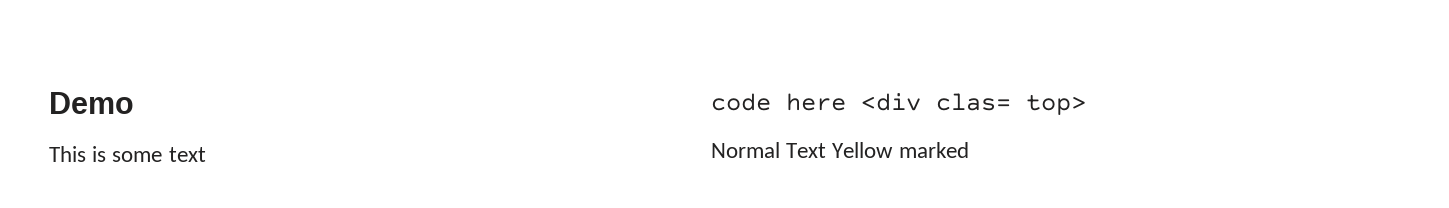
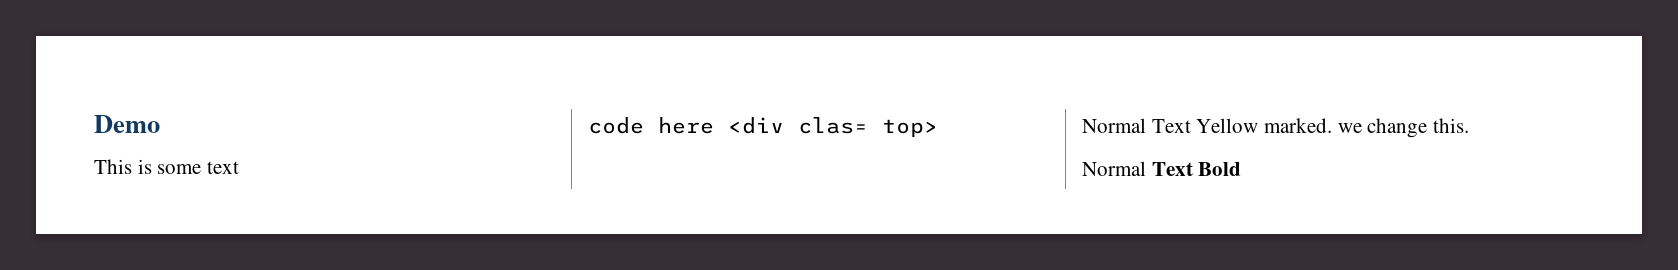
[898,142,969,158] marked -> [1264,118,1470,138] [1082,161,1242,176] marked. we change this. // Normal Text Bold

